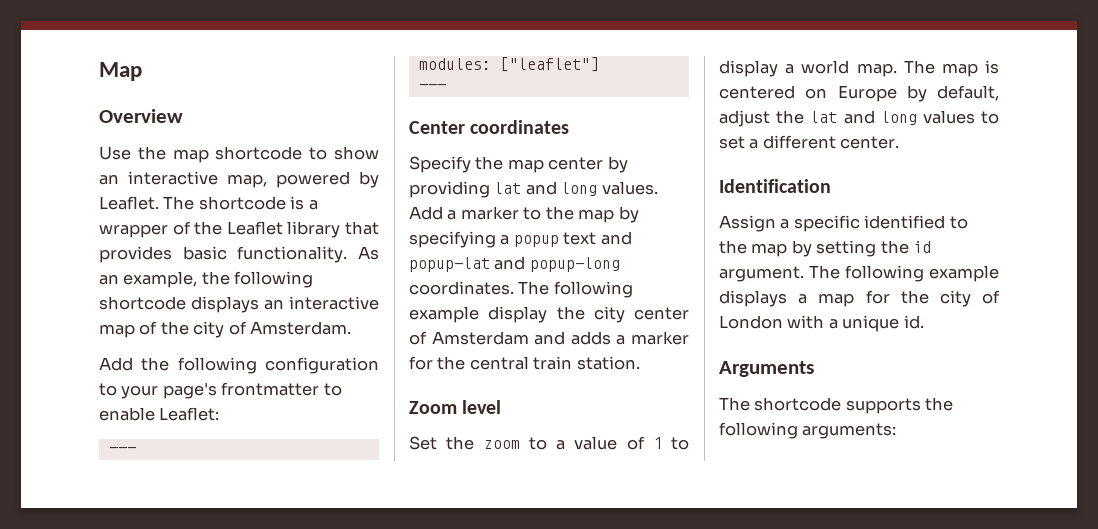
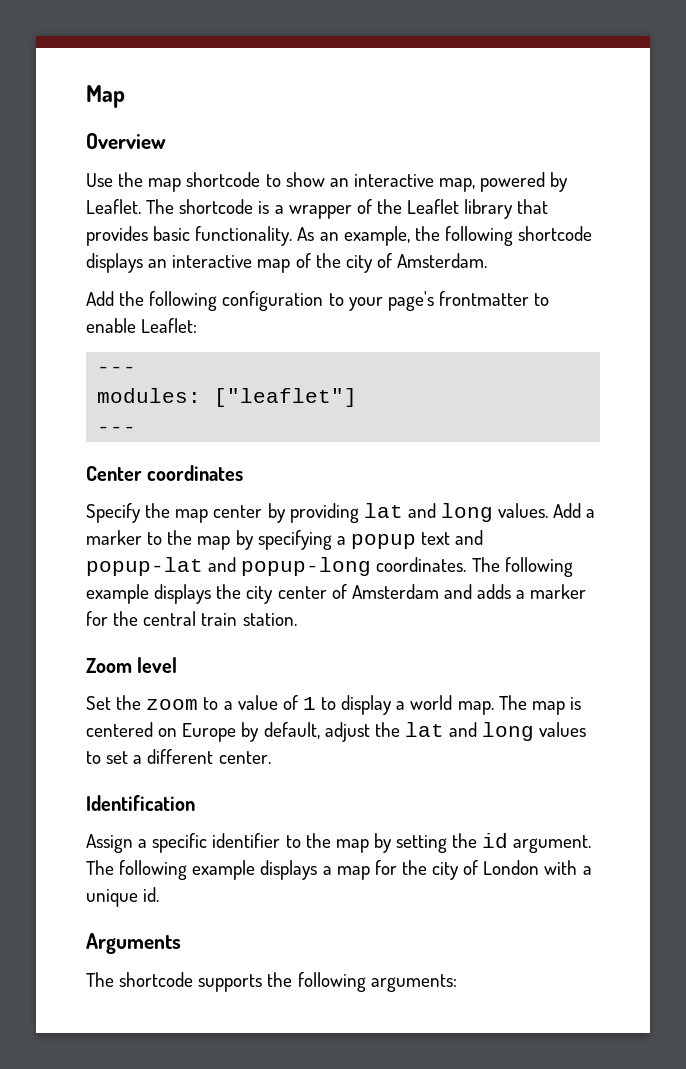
[488,306,548,323] display -> [154,584,212,604] displays
[864,215,946,229] identified -> [212,833,281,848] identifier

